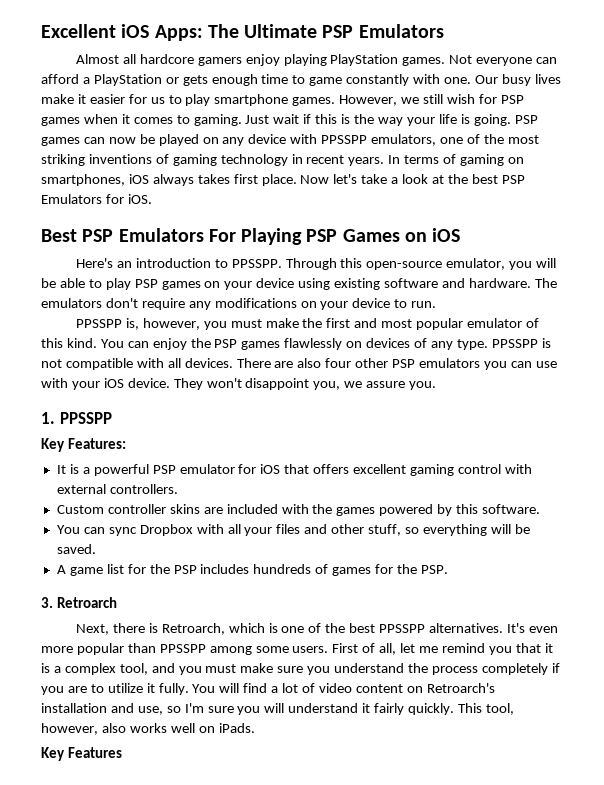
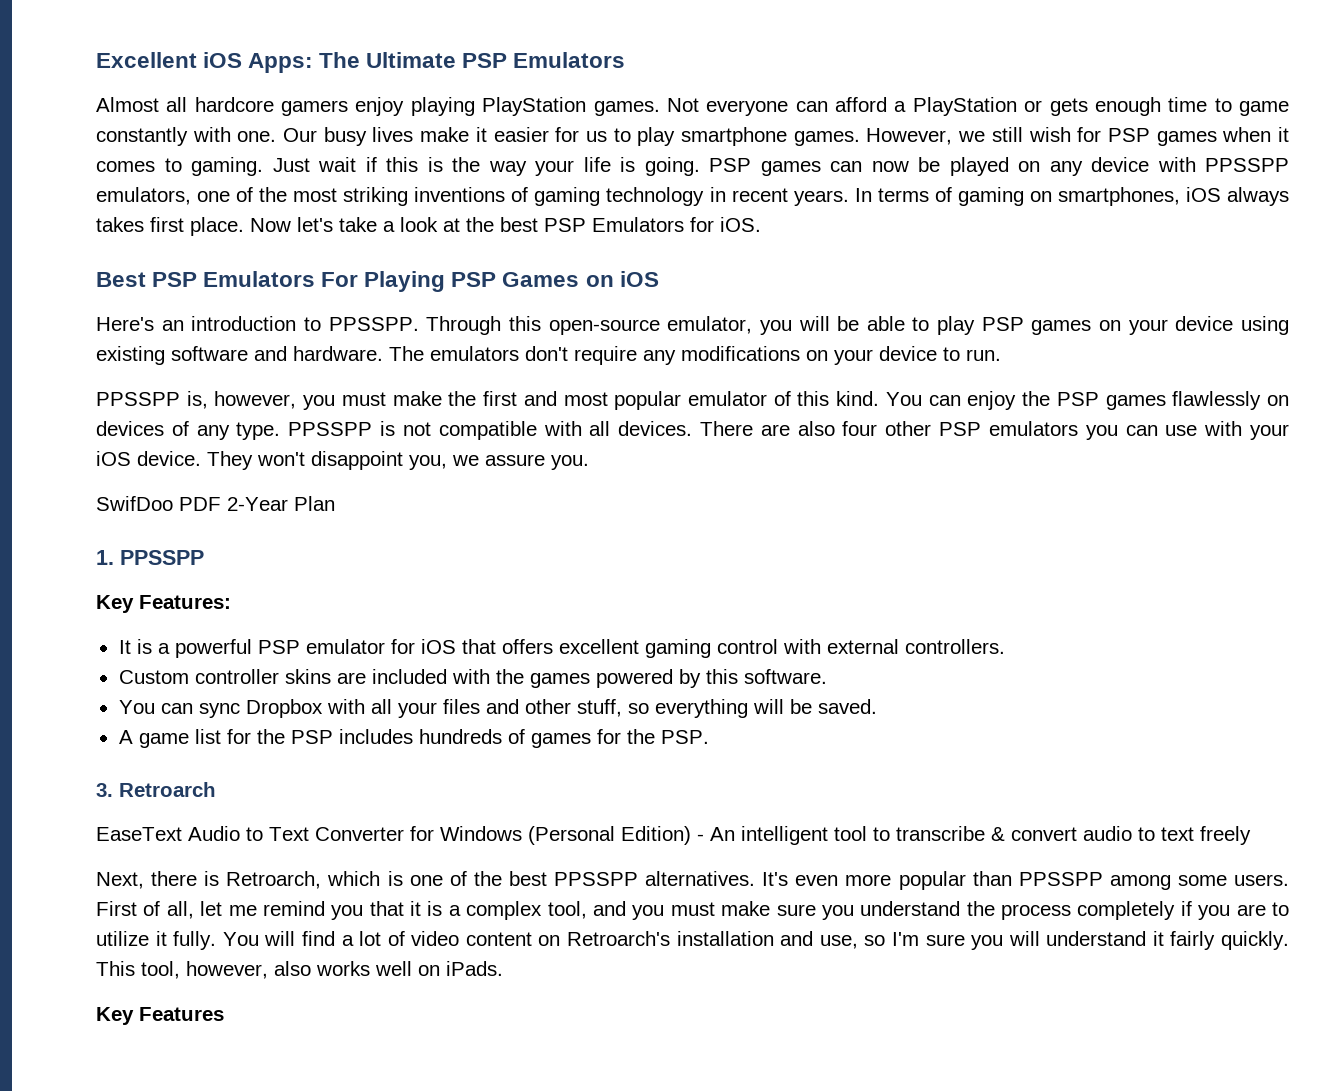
(437, 385) none -> [96,496,335,511] // SwifDoo PDF 2-Year Plan
(117, 602) none -> [96,826,1251,845] // EaseText Audio to Text Converter for Windows (Personal Edition) - An intelligent tool to transcribe & convert audio to text freely

